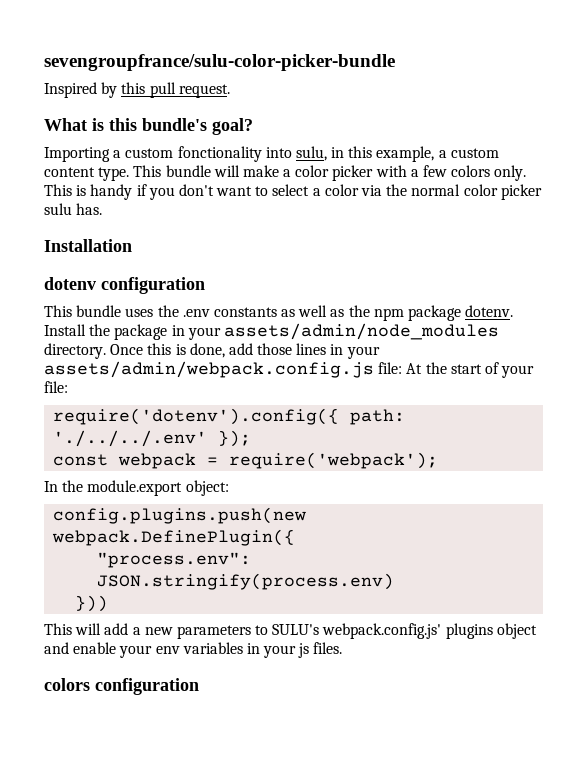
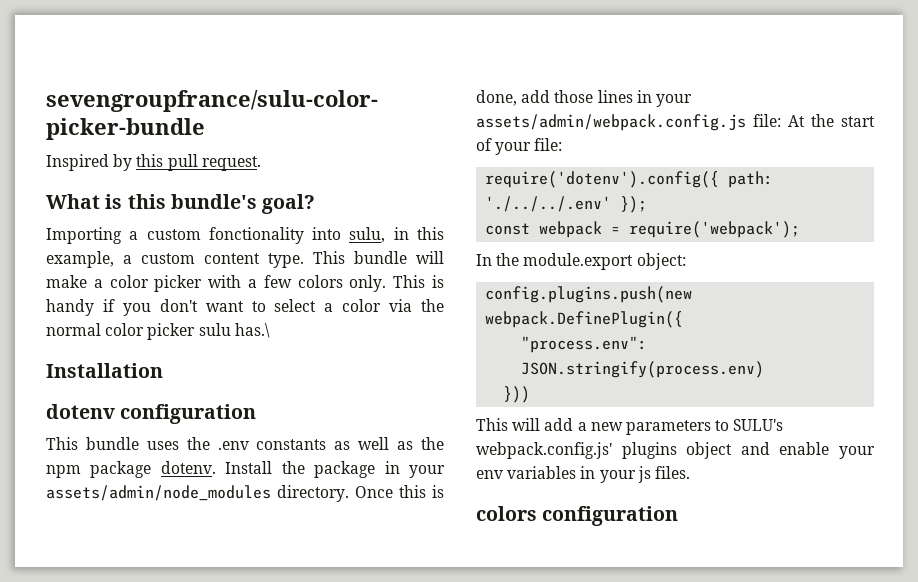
[76,203,103,215] has. -> [234,323,270,338] has.\

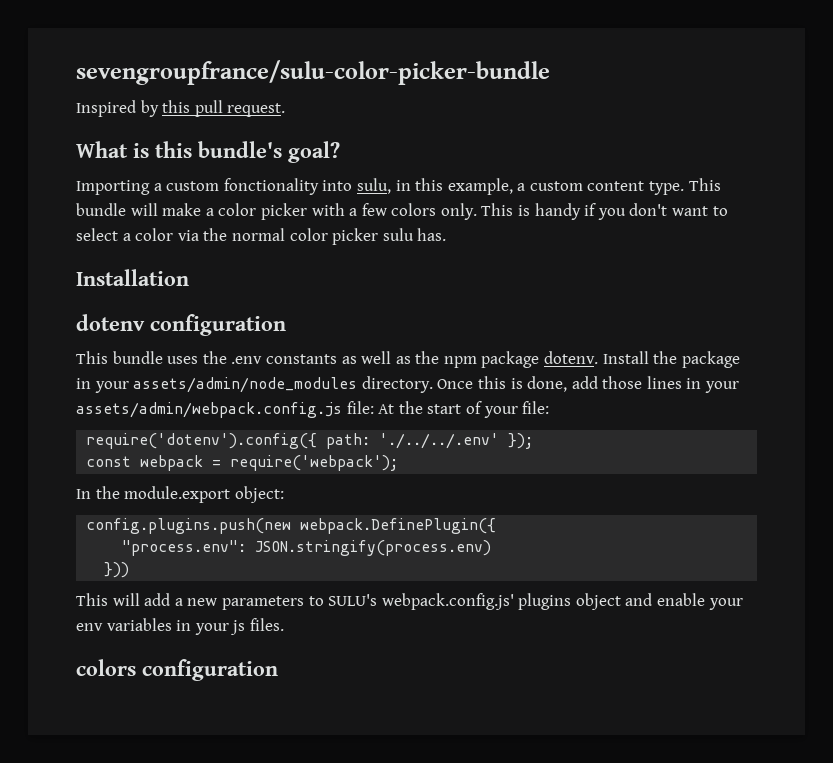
[234,323,270,338] has.\ -> [417,228,447,241] has.

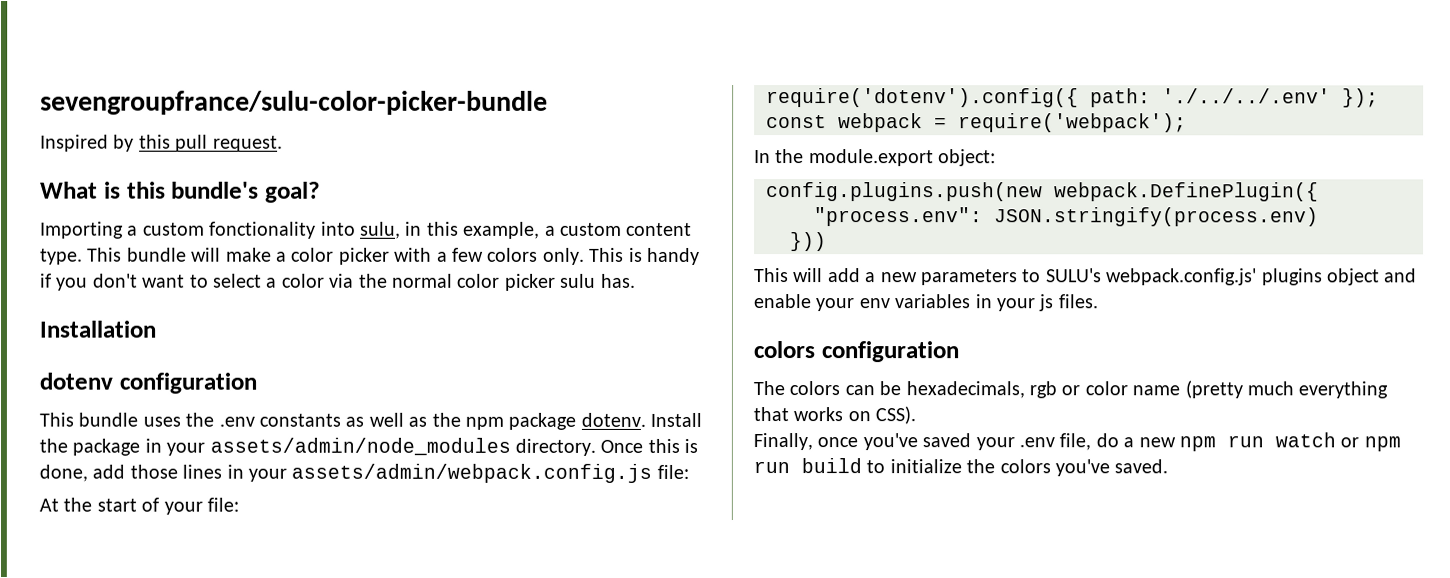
(374, 407) none -> (689, 471) //
(278, 670) none -> [753,380,1389,399] [753,406,917,425] [753,432,1401,452] [753,458,1169,477] // The colors can be hexadecimals, rgb or color name (pretty much everything that works on CSS). // Finally, once you've saved your .env file, do a new npm run watch or npm run build to initialize the colors you've saved.

